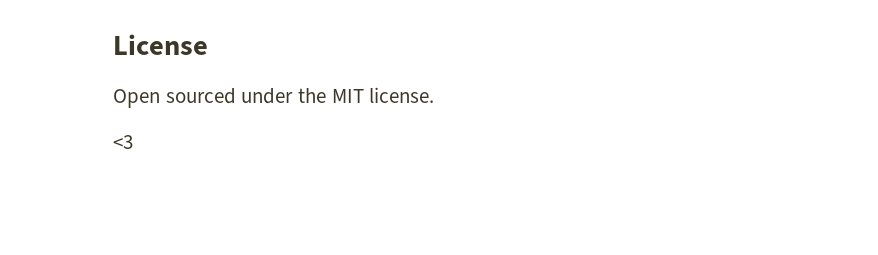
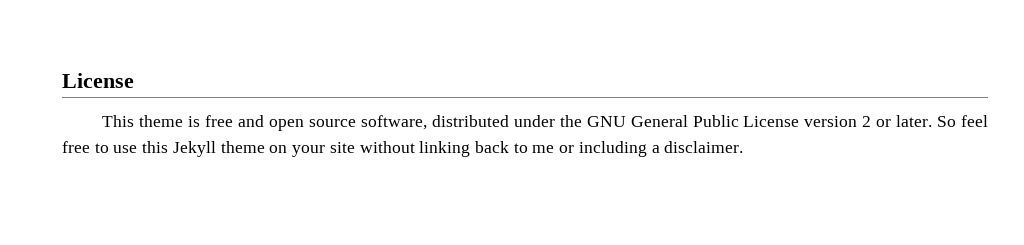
[113,87,435,108] [113,135,133,149] Open sourced under the MIT license. // <3 -> [102,115,988,131] [62,141,744,157] This theme is free and open source software, distributed under the GNU General Public License version 2 or later. So feel free to use this Jekyll theme on your site without linking back to me or including a disclaimer.

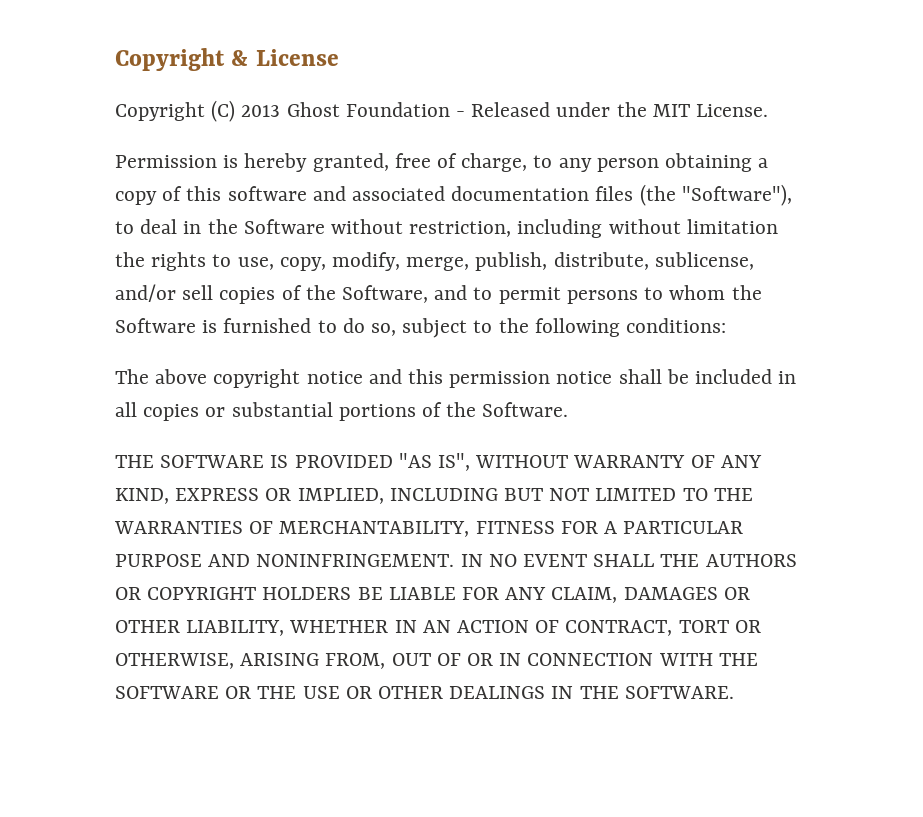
(62, 80) none -> [115,48,249,71] Copyright &
[102,115,988,131] [62,141,744,157] This theme is free and open source software, distributed under the GNU General Public License version 2 or later. So feel free to use this Jekyll theme on your site without linking back to me or including a disclaimer. -> [115,100,769,122] [115,153,769,172] [115,184,792,206] [115,219,778,238] [115,252,754,271] [115,284,762,304] [115,318,727,338] [115,369,797,388] [115,402,569,421] [115,453,762,471] [115,488,753,504] [114,521,744,537] [115,554,797,567] [115,587,750,603] [115,620,761,636] [115,653,758,669] [115,686,734,699] Copyright (C) 2013 Ghost Foundation - Released under the MIT License. // Permission is hereby granted, free of charge, to any person obtaining a copy of this software and associated documentation files (the "Software"), to deal in the Software without restriction, including without limitation the rights to use, copy, modify, merge, publish, distribute, sublicense, and/or sell copies of the Software, and to permit persons to whom the Software is furnished to do so, subject to the following conditions: // The above copyright notice and this permission notice shall be included in all copies or substantial portions of the Software. // THE SOFTWARE IS PROVIDED "AS IS", WITHOUT WARRANTY OF ANY KIND, EXPRESS OR IMPLIED, INCLUDING BUT NOT LIMITED TO THE WARRANTIES OF MERCHANTABILITY, FITNESS FOR A PARTICULAR PURPOSE AND NONINFRINGEMENT. IN NO EVENT SHALL THE AUTHORS OR COPYRIGHT HOLDERS BE LIABLE FOR ANY CLAIM, DAMAGES OR OTHER LIABILITY, WHETHER IN AN ACTION OF CONTRACT, TORT OR OTHERWISE, ARISING FROM, OUT OF OR IN CONNECTION WITH THE SOFTWARE OR THE USE OR OTHER DEALINGS IN THE SOFTWARE.

